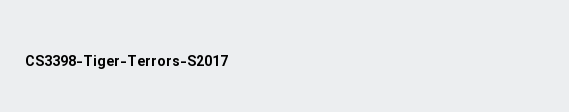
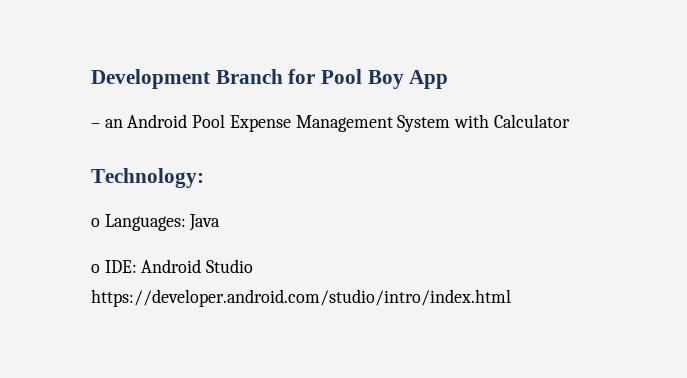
[25,55,228,69] CS3398-Tiger-Terrors-S2017 -> [91,69,449,89] [91,114,570,132] [91,168,204,188] [91,214,221,231] [91,259,254,273] [91,289,511,307] Development Branch for Pool Boy App // – an Android Pool Expense Management System with Calculator // Technology: // o Languages: Java // o IDE: Android Studio https://developer.android.com/studio/intro/index.html

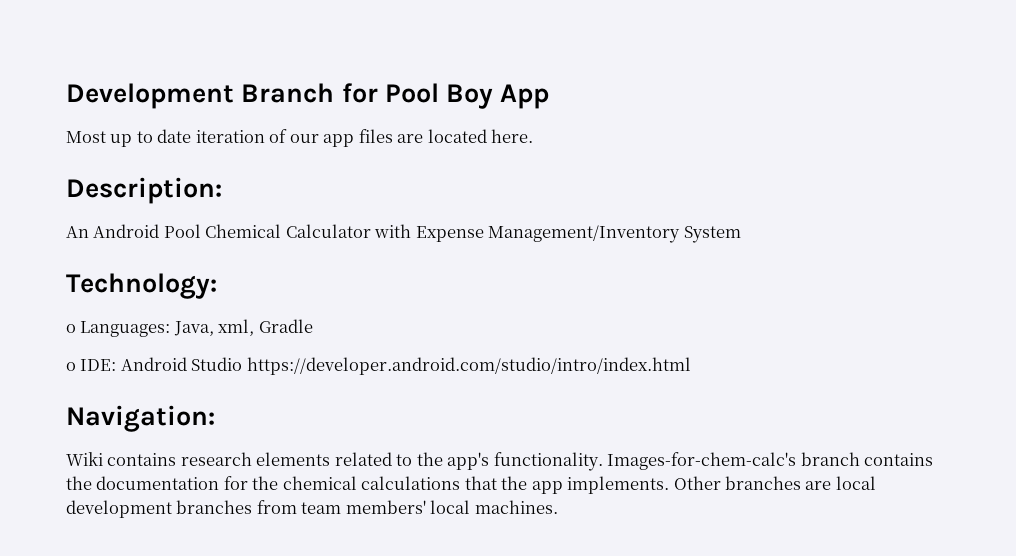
[91,114,393,132] – an Android Pool Expense Management -> [66,129,534,147] [66,177,222,204] [66,224,681,243] Most up to date iteration of our app files are located here. // Description: // An Android Pool Chemical Calculator with Expense Management/Inventory
[454,114,570,128] with Calculator -> (741, 234) none
[189,214,221,231] Java -> [173,319,313,336] Java, xml, Gradle
(511, 298) none -> [66,405,215,432] [66,452,934,471] [66,476,876,494] [66,500,558,518] // Navigation: // Wiki contains research elements related to the app's functionality. Images-for-chem-calc's branch contains the documentation for the chemical calculations that the app implements. Other branches are local development branches from team members' local machines.

